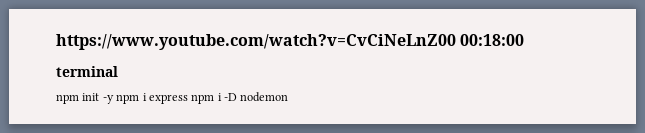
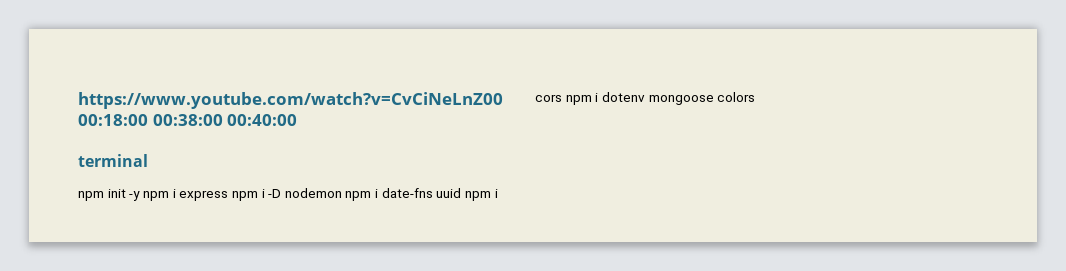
(525, 40) none -> [152,114,298,126] 00:38:00 00:40:00
(289, 97) none -> [345,188,498,201] [535,92,756,105] npm i date-fns uuid npm i cors npm i dotenv mongoose colors

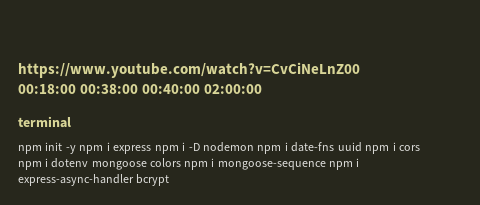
(298, 120) none -> [204,84,263,94] 02:00:00
(756, 97) none -> [184,158,360,170] [18,174,170,186] npm i mongoose-sequence npm i express-async-handler bcrypt

